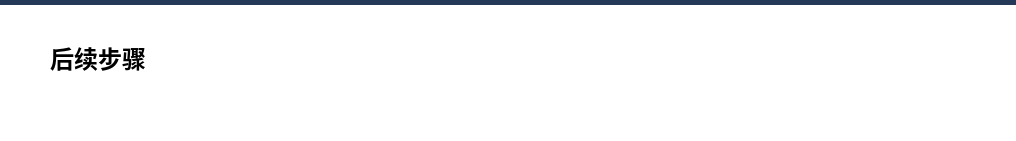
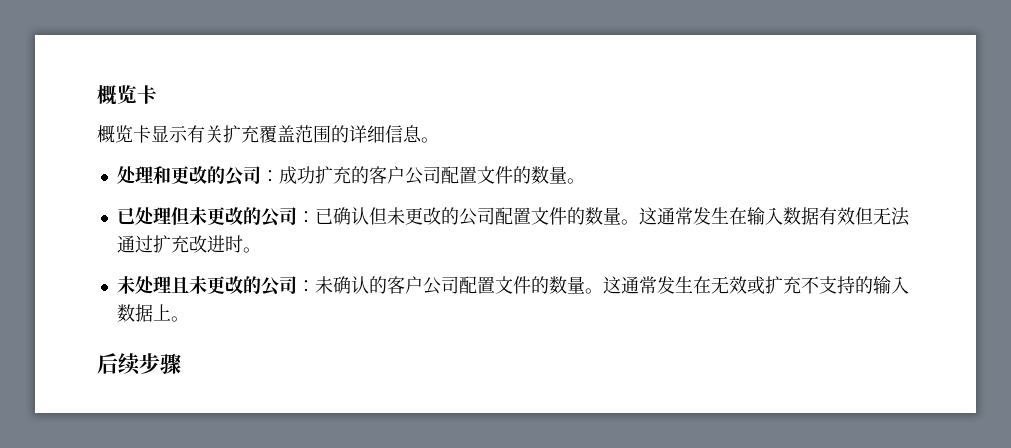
(50, 59) none -> [97,85,157,105] [97,125,439,143] [116,166,585,186] [116,207,910,227] [116,235,261,253] [116,276,909,296] [116,304,189,322] 概览卡 // 概览卡显示有关扩充覆盖范围的详细信息。 // 处理和更改的公司：成功扩充的客户公司配置文件的数量。 // 已处理但未更改的公司：已确认但未更改的公司配置文件的数量。这通常发生在输入数据有效但无法通过扩充改进时。 // 未处理且未更改的公司：未确认的客户公司配置文件的数量。这通常发生在无效或扩充不支持的输入数据上。 //

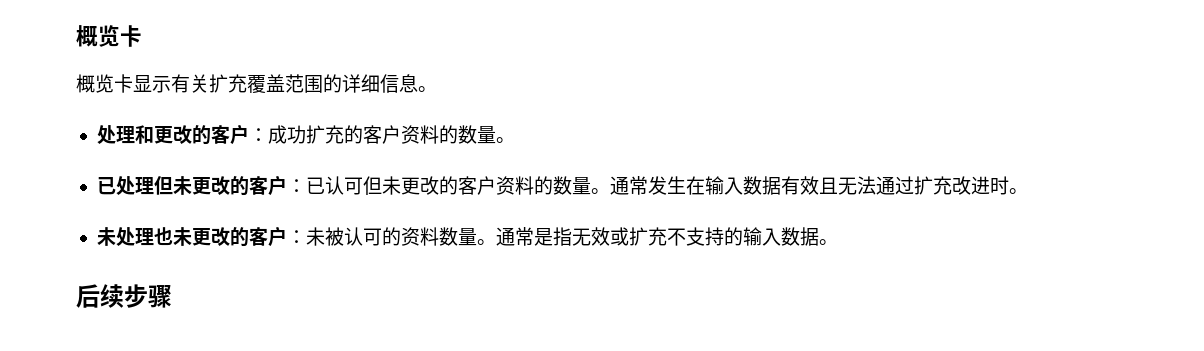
[224,166,261,186] 公司 -> [210,124,249,145] 客户
[404,166,513,185] 公司配置文件 -> [400,125,439,144] 资料
[260,207,657,227] 公司：已确认但未更改的公司配置文件的数量。这 -> [248,175,610,196] 客户：已认可但未更改的客户资料的数量。
[854,207,873,225] 但 -> [818,177,838,194] 且
[170,276,711,296] 且未更改的公司：未确认的客户公司配置文件的数量。这通常发生在 -> [153,226,572,247] 也未更改的客户：未被认可的资料数量。通常是指
[152,304,171,321] 上 -> (819, 236) none

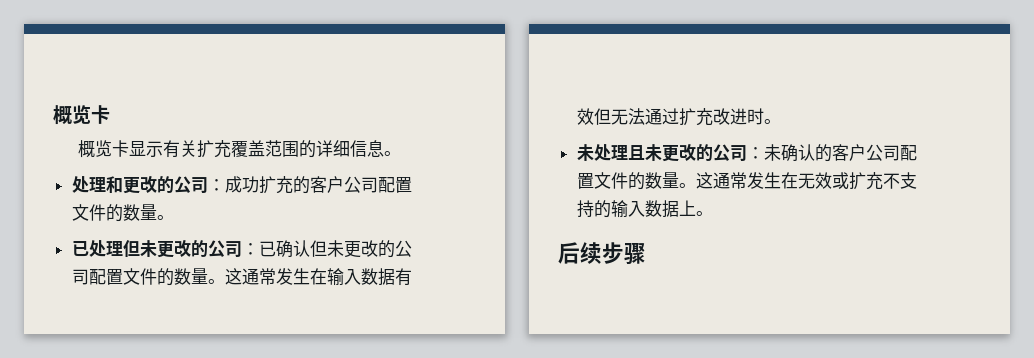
[210,124,249,145] 客户 -> [173,176,208,194] 公司
[400,125,439,144] 资料 -> [343,176,412,193] [71,204,106,221] 公司配置文件
[248,175,610,196] 客户：已认可但未更改的客户资料的数量。 -> [207,240,412,258] [71,268,242,286] 公司：已确认但未更改的公司配置文件的数量。这
[818,177,838,194] 且 -> [593,108,611,125] 但
[153,226,572,247] 也未更改的客户：未被认可的资料数量。通常是指 -> [627,143,917,162] [576,172,798,190] 且未更改的公司：未确认的客户公司配置文件的数量。这通常发生在
(819, 236) none -> [678,200,696,216] 上

